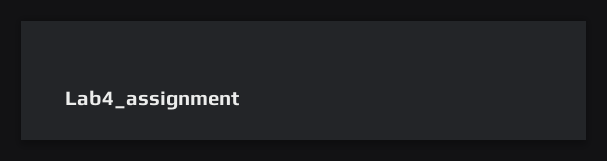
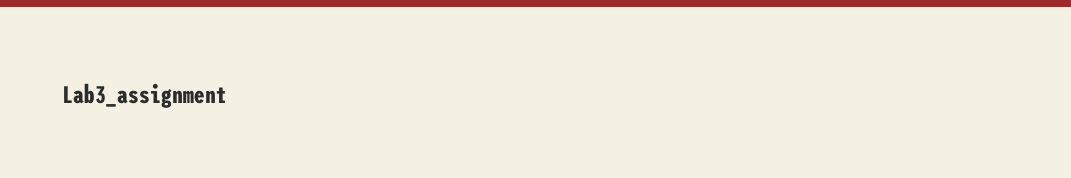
[65,90,239,110] Lab4_assignment -> [62,83,227,108] Lab3_assignment

